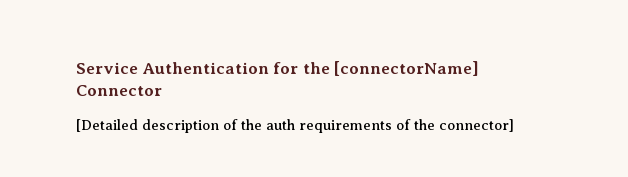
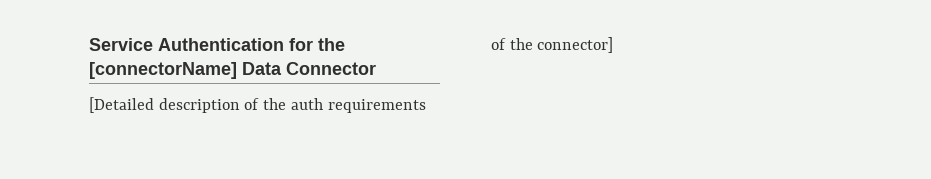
(480, 68) none -> [242,62,282,75] Data

